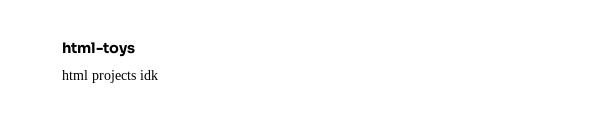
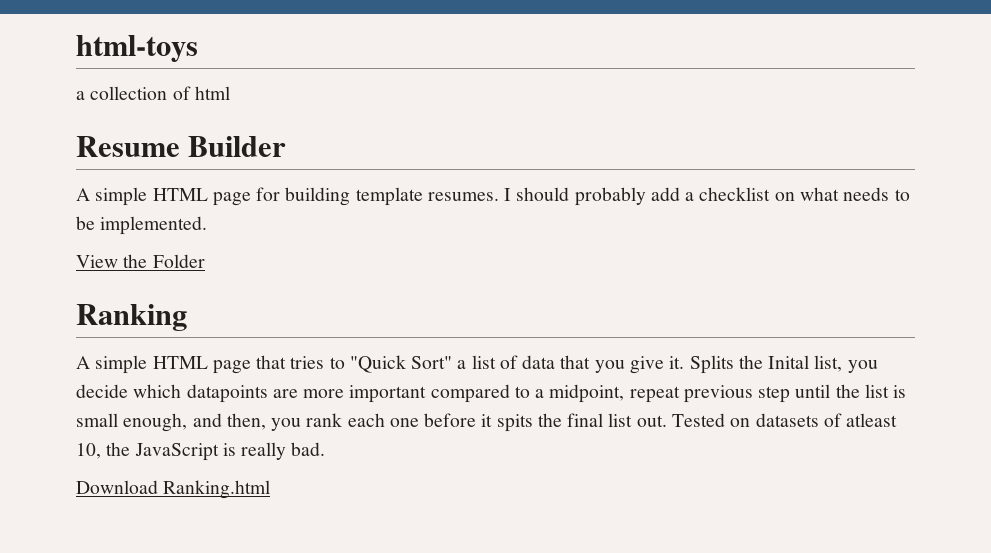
[62,70,158,83] html projects idk -> [76,86,230,100] [76,136,287,157] [76,187,910,206] [76,216,208,235] [76,254,205,268] [76,304,187,331] [76,355,878,374] [76,384,907,403] [76,413,898,432] [76,442,326,461] [76,480,271,499] a collection of html // Resume Builder // A simple HTML page for building template resumes. I should probably add a checklist on what needs to be implemented. // View the Folder // Ranking // A simple HTML page that tries to "Quick Sort" a list of data that you give it. Splits the Inital list, you decide which datapoints are more important compared to a midpoint, repeat previous step until the list is small enough, and then, you rank each one before it spits the final list out. Tested on datasets of atleast 10, the JavaScript is really bad. // Download Ranking.html

